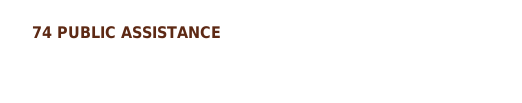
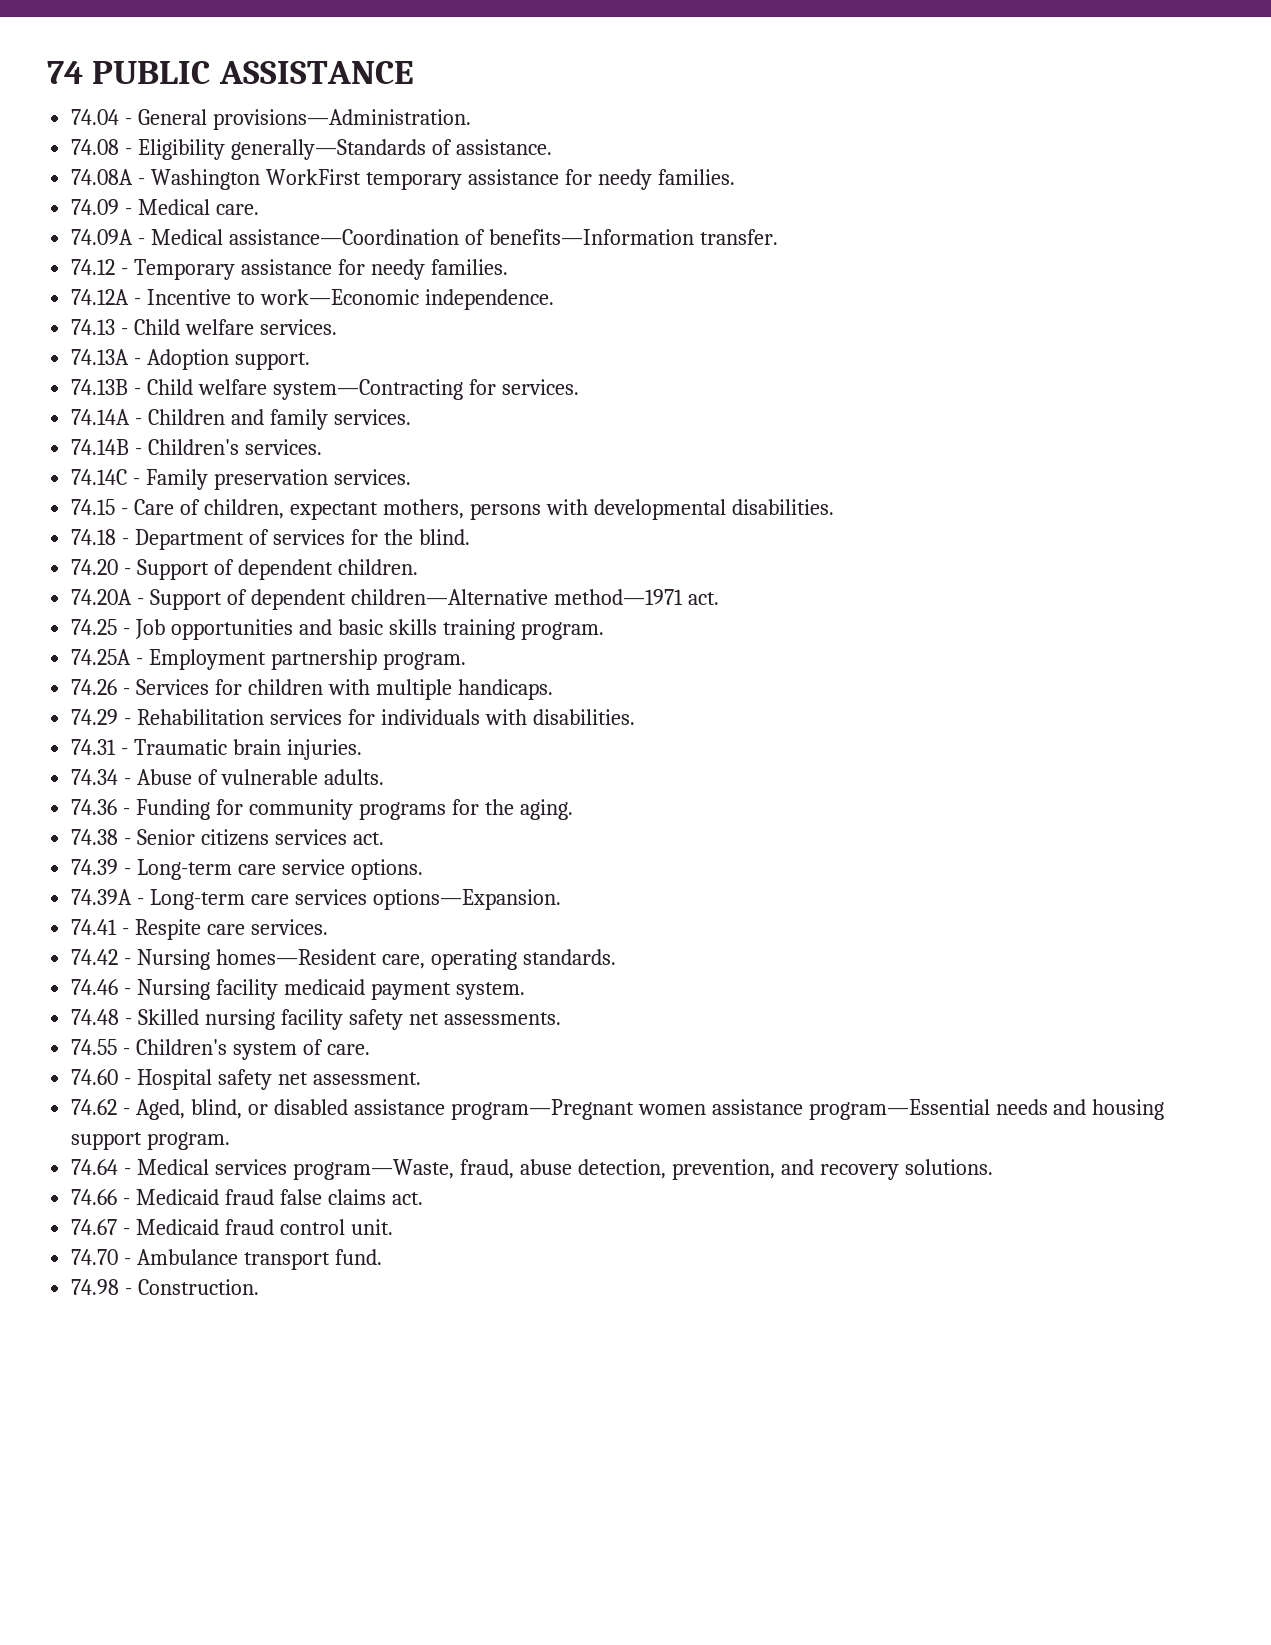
(221, 32) none -> [71,109,472,130] [71,139,552,160] [71,169,735,190] [71,199,260,215] [71,229,778,245] [71,259,508,280] [71,289,554,310] [71,319,337,335] [71,349,311,370] [71,379,579,400] [71,409,411,430] [71,439,323,455] [71,469,411,490] [71,499,834,520] [71,529,470,550] [71,559,418,580] [71,589,719,610] [71,619,604,640] [71,649,466,670] [71,679,553,700] [71,709,635,725] [71,739,362,760] [71,769,384,785] [71,799,573,820] [71,829,384,846] [71,859,423,880] [71,889,561,910] [71,919,328,940] [71,949,616,970] [71,979,525,1000] [71,1009,561,1030] [71,1039,370,1060] [71,1069,421,1090] [71,1099,1165,1120] [71,1132,231,1150] [71,1159,993,1180] [71,1189,423,1205] [71,1219,393,1235] [71,1249,382,1270] [71,1279,260,1295] // 74.04 - General provisions—Administration. // 74.08 - Eligibility generally—Standards of assistance. // 74.08A - Washington WorkFirst temporary assistance for needy families. // 74.09 - Medical care. // 74.09A - Medical assistance—Coordination of benefits—Information transfer. // 74.12 - Temporary assistance for needy families. // 74.12A - Incentive to work—Economic independence. // 74.13 - Child welfare services. // 74.13A - Adoption support. // 74.13B - Child welfare system—Contracting for services. // 74.14A - Children and family services. // 74.14B - Children's services. // 74.14C - Family preservation services. // 74.15 - Care of children, expectant mothers, persons with developmental disabilities. // 74.18 - Department of services for the blind. // 74.20 - Support of dependent children. // 74.20A - Support of dependent children—Alternative method—1971 act. // 74.25 - Job opportunities and basic skills training program. // 74.25A - Employment partnership program. // 74.26 - Services for children with multiple handicaps. // 74.29 - Rehabilitation services for individuals with disabilities. // 74.31 - Traumatic brain injuries. // 74.34 - Abuse of vulnerable adults. // 74.36 - Funding for community programs for the aging. // 74.38 - Senior citizens services act. // 74.39 - Long-term care service options. // 74.39A - Long-term care services options—Expansion. // 74.41 - Respite care services. // 74.42 - Nursing homes—Resident care, operating standards. // 74.46 - Nursing facility medicaid payment system. // 74.48 - Skilled nursing facility safety net assessments. // 74.55 - Children's system of care. // 74.60 - Hospital safety net assessment. // 74.62 - Aged, blind, or disabled assistance program—Pregnant women assistance program—Essential needs and housing support program. // 74.64 - Medical services program—Waste, fraud, abuse detection, prevention, and recovery solutions. // 74.66 - Medicaid fraud false claims act. // 74.67 - Medicaid fraud control unit. // 74.70 - Ambulance transport fund. // 74.98 - Construction.

